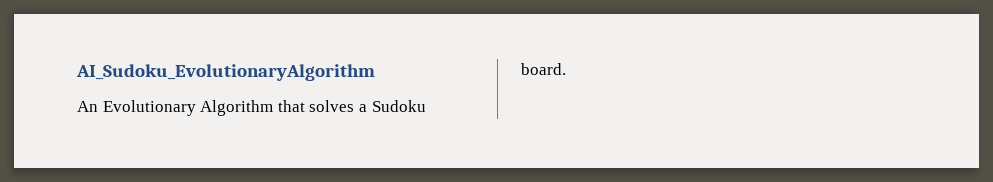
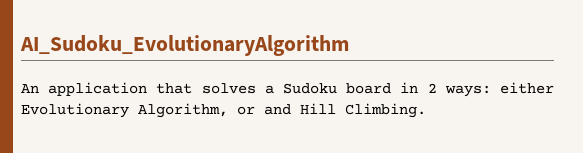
[102,100,274,116] Evolutionary Algorithm -> [48,82,148,96] application
[521,63,566,75] board. -> [346,82,554,97] [21,103,426,118] board in 2 ways: either Evolutionary Algorithm, or and Hill Climbing.

